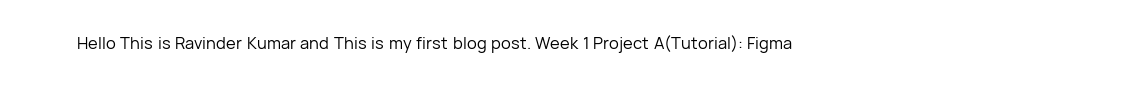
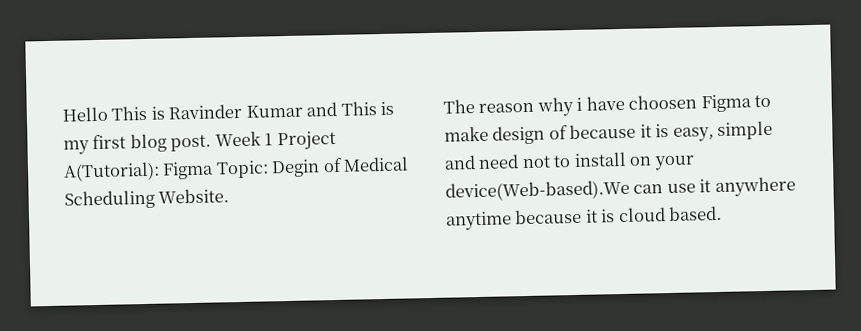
(793, 45) none -> [215,156,410,179] [64,188,230,210] [443,94,772,117] [444,120,774,145] [444,151,695,171] [445,176,796,202] [445,205,723,231] Topic: Degin of Medical Scheduling Website. // The reason why i have choosen Figma to make design of because it is easy, simple and need not to install on your device(Web-based).We can use it anywhere anytime because it is cloud based.

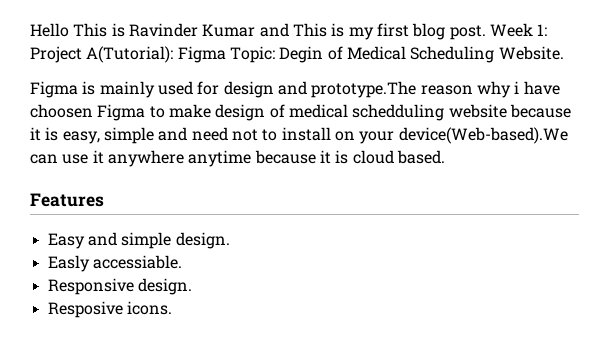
[264,133,274,146] 1 -> [537,24,548,36] 1:
[443,99,475,114] The -> [30,81,417,98] Figma is mainly used for design and prototype.The
(568, 132) none -> [288,104,507,121] medical schedduling website
(723, 213) none -> [30,193,104,207] [47,232,230,249] [47,255,182,272] [47,278,192,295] [47,301,172,318] // Features // Easy and simple design. // Easly accessiable. // Responsive design. // Resposive icons.

